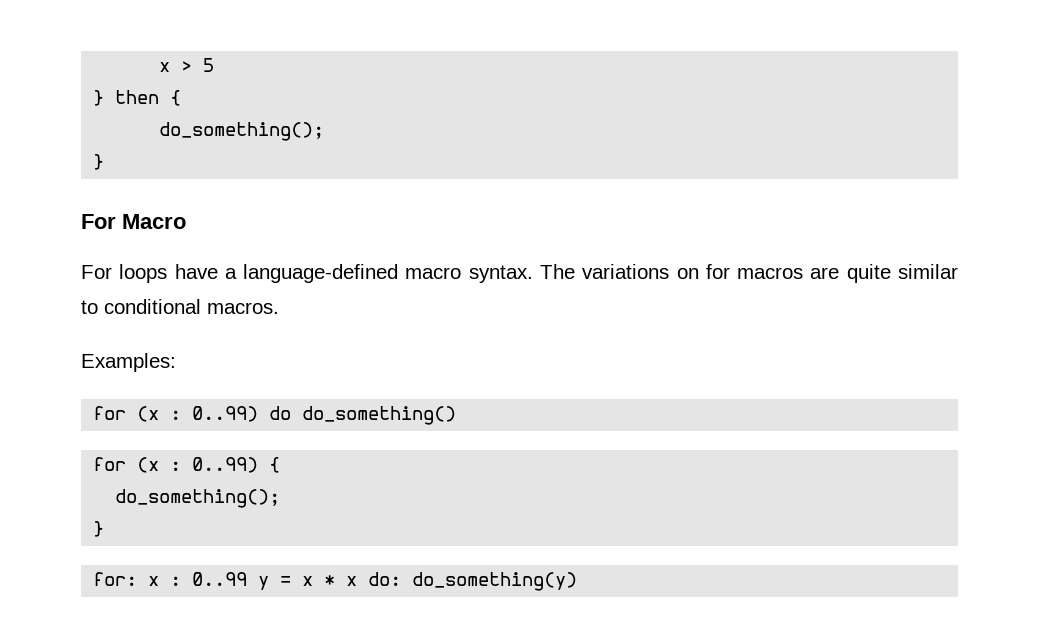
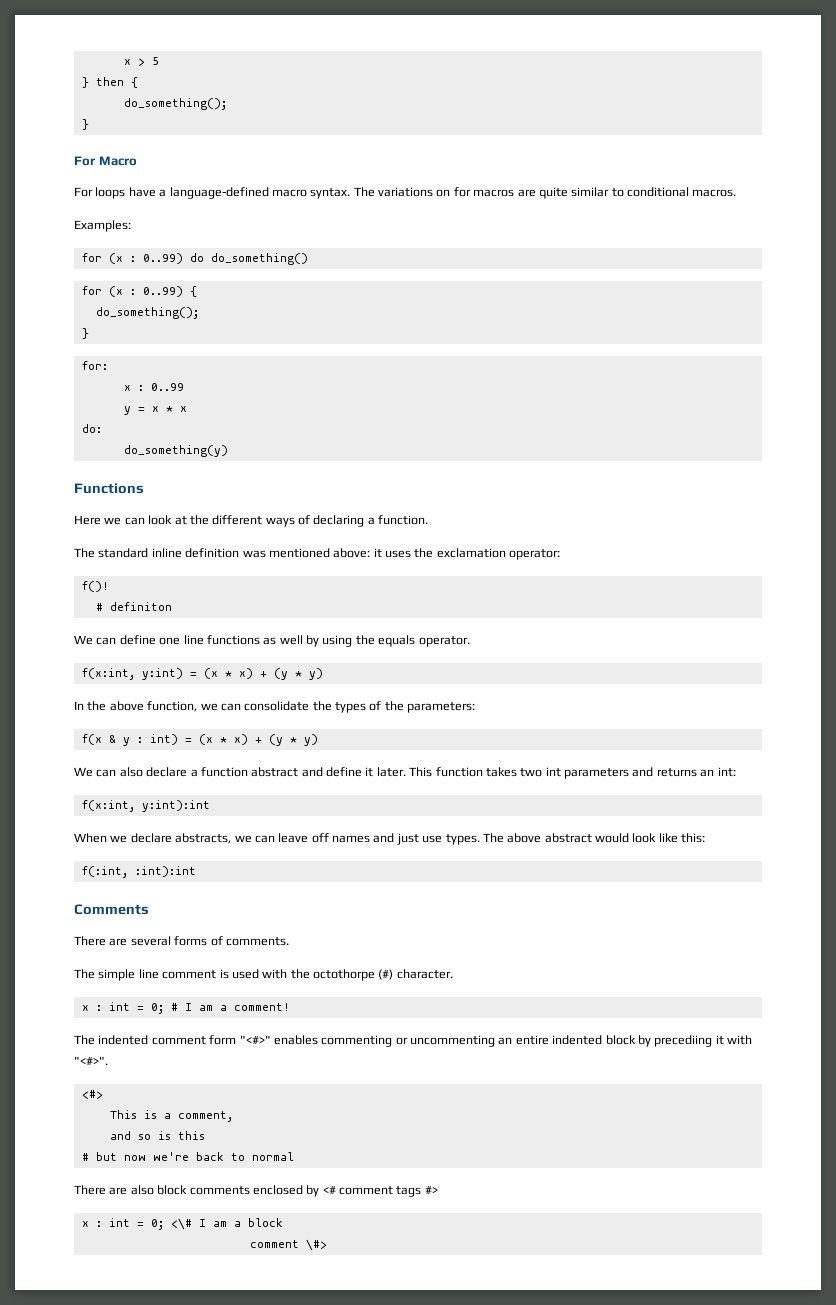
(138, 579) none -> (108, 365) //
(248, 579) none -> (184, 387) //
(358, 581) none -> (187, 409) //
(402, 579) none -> (102, 428) //
(578, 581) none -> [74,483,144,494] [74,515,429,527] [74,548,561,560] [81,581,109,592] [95,602,172,611] [74,635,470,647] [81,668,323,680] [74,701,476,713] [81,734,318,746] [74,767,736,779] [81,800,210,812] [74,833,706,845] [81,866,196,878] [74,904,149,915] [74,936,289,946] [74,969,453,981] [81,1002,290,1014] [74,1035,752,1047] [74,1056,108,1065] [81,1090,103,1099] [109,1110,233,1122] [109,1131,205,1140] [81,1152,294,1161] [74,1185,438,1197] [81,1218,283,1230] [249,1239,327,1251] // Functions // Here we can look at the different ways of declaring a function. // The standard inline definition was mentioned above: it uses the exclamation operator: // f()! // # definiton // We can define one line functions as well by using the equals operator. // f(x:int, y:int) = (x * x) + (y * y) // In the above function, we can consolidate the types of the parameters: // f(x & y : int) = (x * x) + (y * y) // We can also declare a function abstract and define it later. This function takes two int parameters and returns an int: // f(x:int, y:int):int // When we declare abstracts, we can leave off names and just use types. The above abstract would look like this: // f(:int, :int):int // Comments // There are several forms of comments. // The simple line comment is used with the octothorpe (#) character. // x : int = 0; # I am a comment! // The indented comment form "<#>" enables commenting or uncommenting an entire indented block by precediing it with "<#>". // <#> // This is a comment, // and so is this // # but now we're back to normal // There are also block comments enclosed by <# comment tags #> // x : int = 0; <\# I am a block // comment \#>

